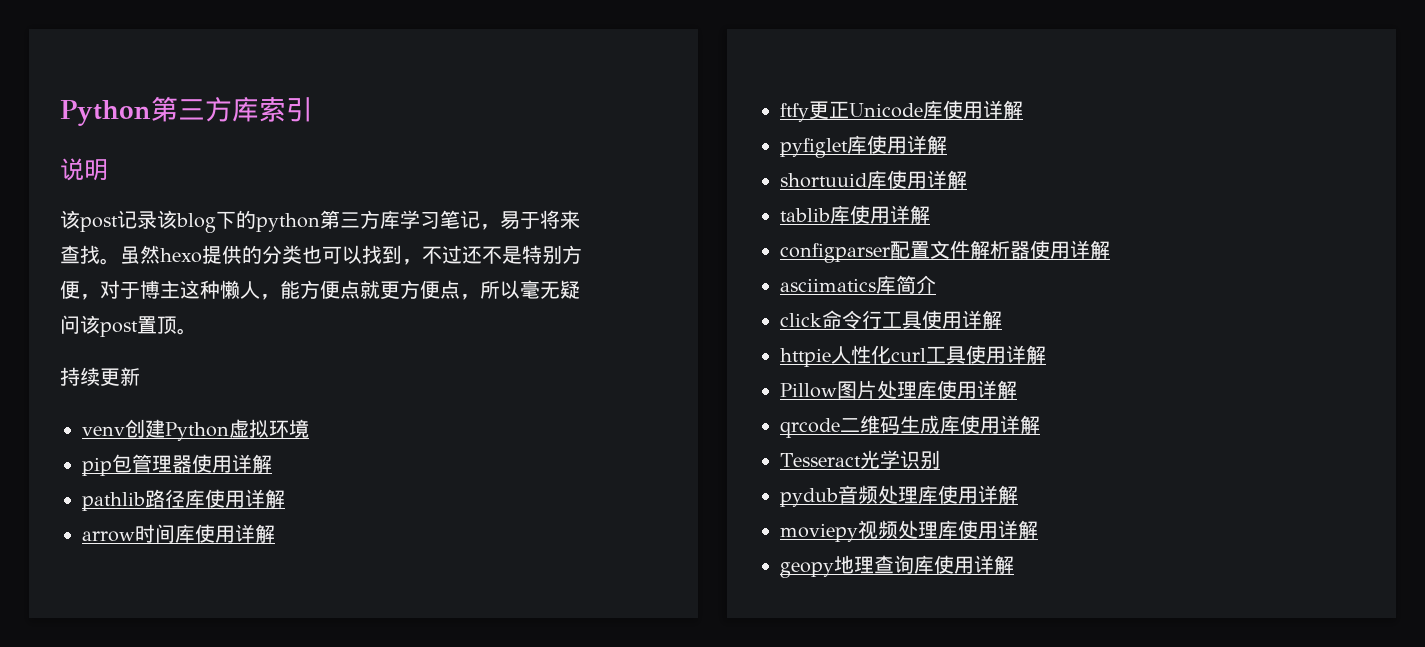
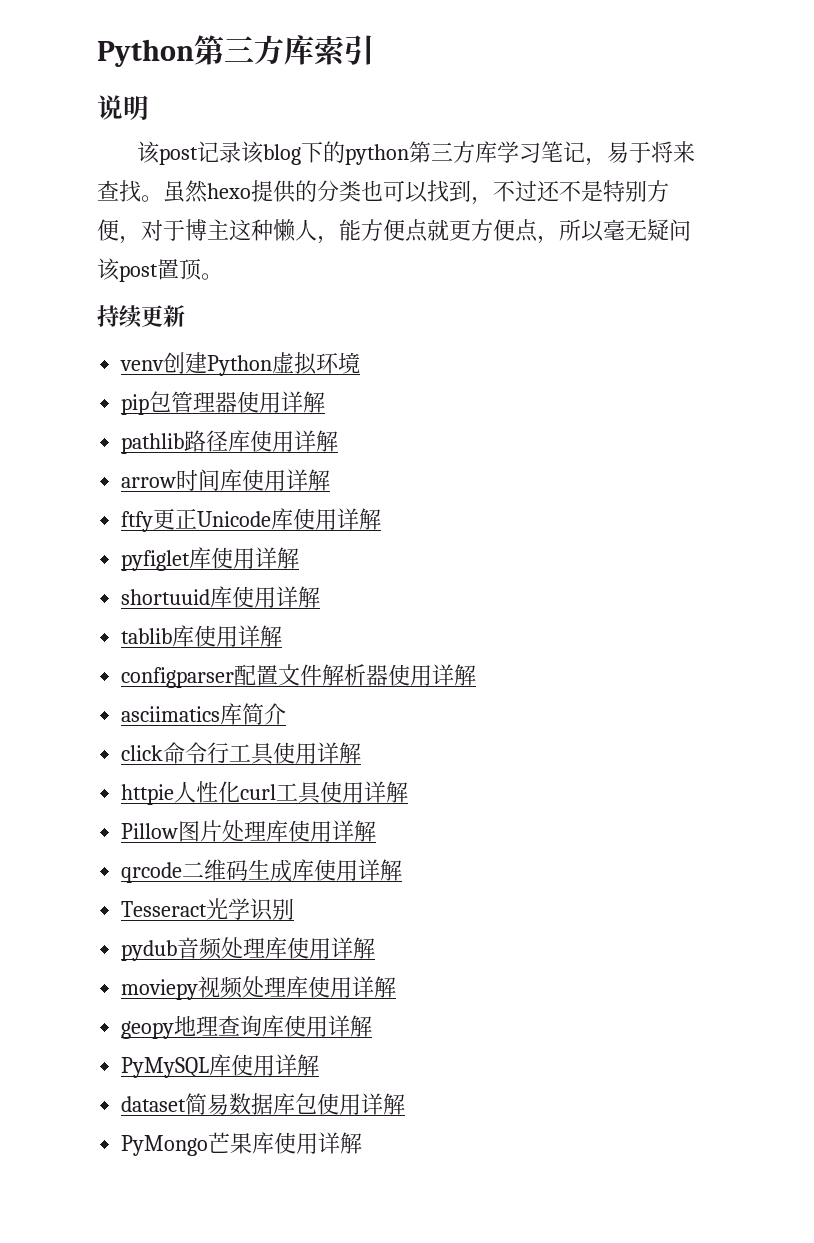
(1014, 564) none -> [121,1054,320,1078] [121,1093,406,1115] [121,1132,363,1156] // PyMySQL库使用详解 // dataset简易数据库包使用详解 // PyMongo芒果库使用详解

